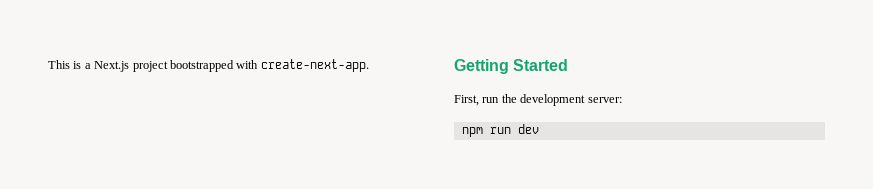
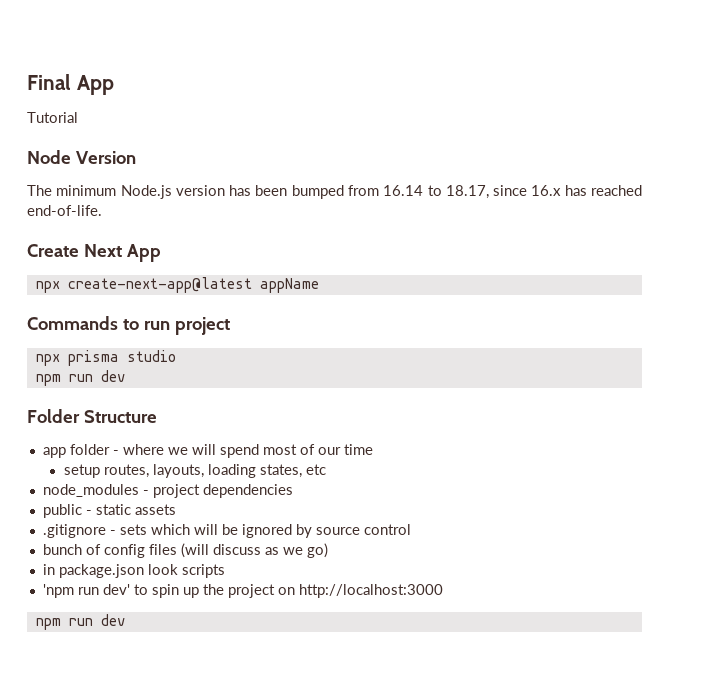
[48,59,369,72] [454,59,569,74] [454,94,622,106] This is a Next.js project bootstrapped with create-next-app. // Getting Started // First, run the development server: -> [27,74,114,95] [27,112,78,123] [27,150,136,164] [27,185,642,199] [27,205,102,216] [27,244,161,262] [35,277,319,293] [27,316,230,335] [35,350,176,366] [35,370,125,386] [27,409,157,423] [42,444,373,458] [63,464,326,478] [42,484,293,498] [42,504,176,518] [42,524,411,538] [42,543,328,558] [42,564,225,578] [42,584,443,598] Final App // Tutorial // Node Version // The minimum Node.js version has been bumped from 16.14 to 18.17, since 16.x has reached end-of-life. // Create Next App // npx create-next-app@latest appName // Commands to run project // npx prisma studio // npm run dev // Folder Structure // app folder - where we will spend most of our time // setup routes, layouts, loading states, etc // node_modules - project dependencies // public - static assets // .gitignore - sets which will be ignored by source control // bunch of config files (will discuss as we go) // in package.json look scripts // 'npm run dev' to spin up the project on http://localhost:3000

